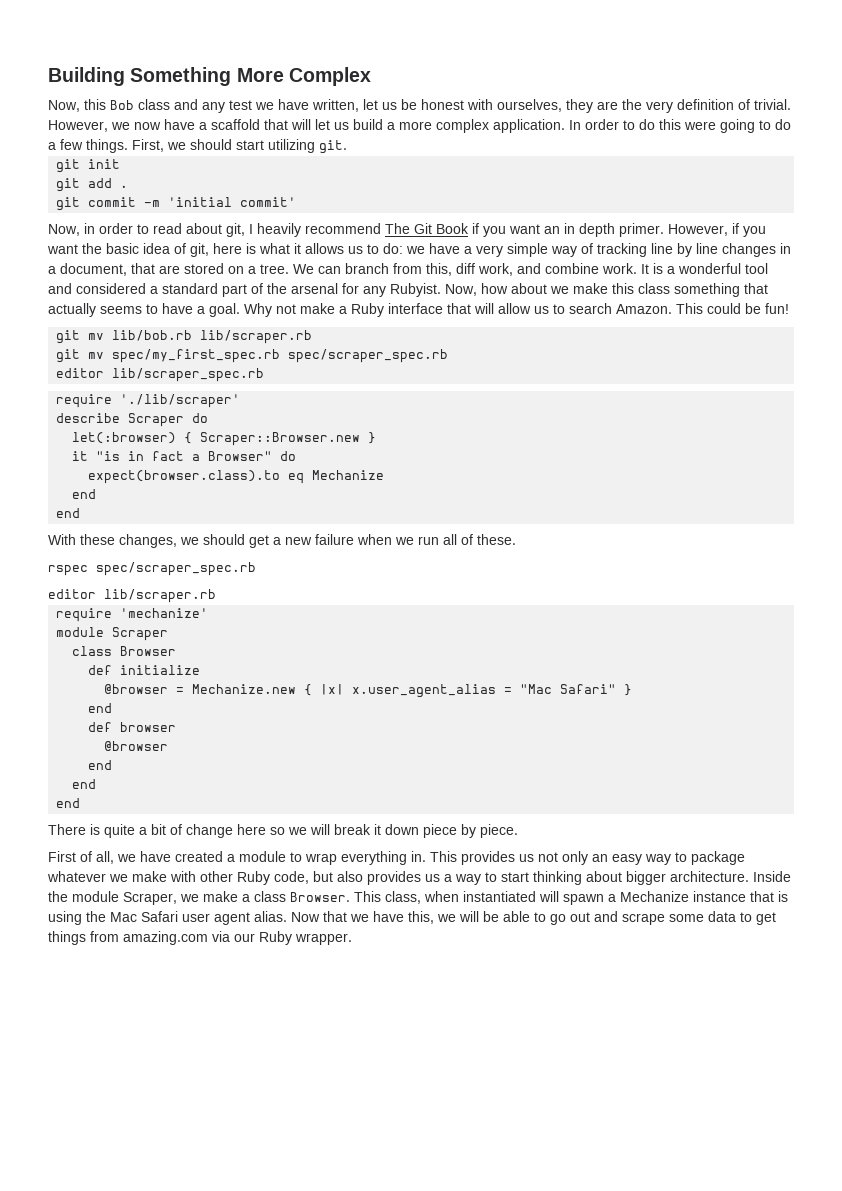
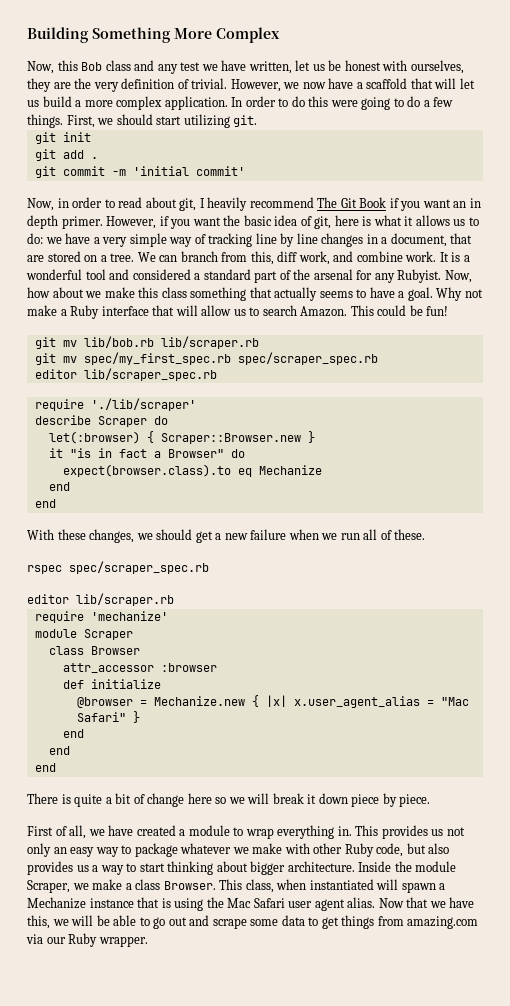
(177, 651) none -> [62,663,217,673] // attr_accessor :browser
[88,722,177,732] [104,741,169,751] [88,760,113,770] // def browser // @browser // end -> (84, 733) none

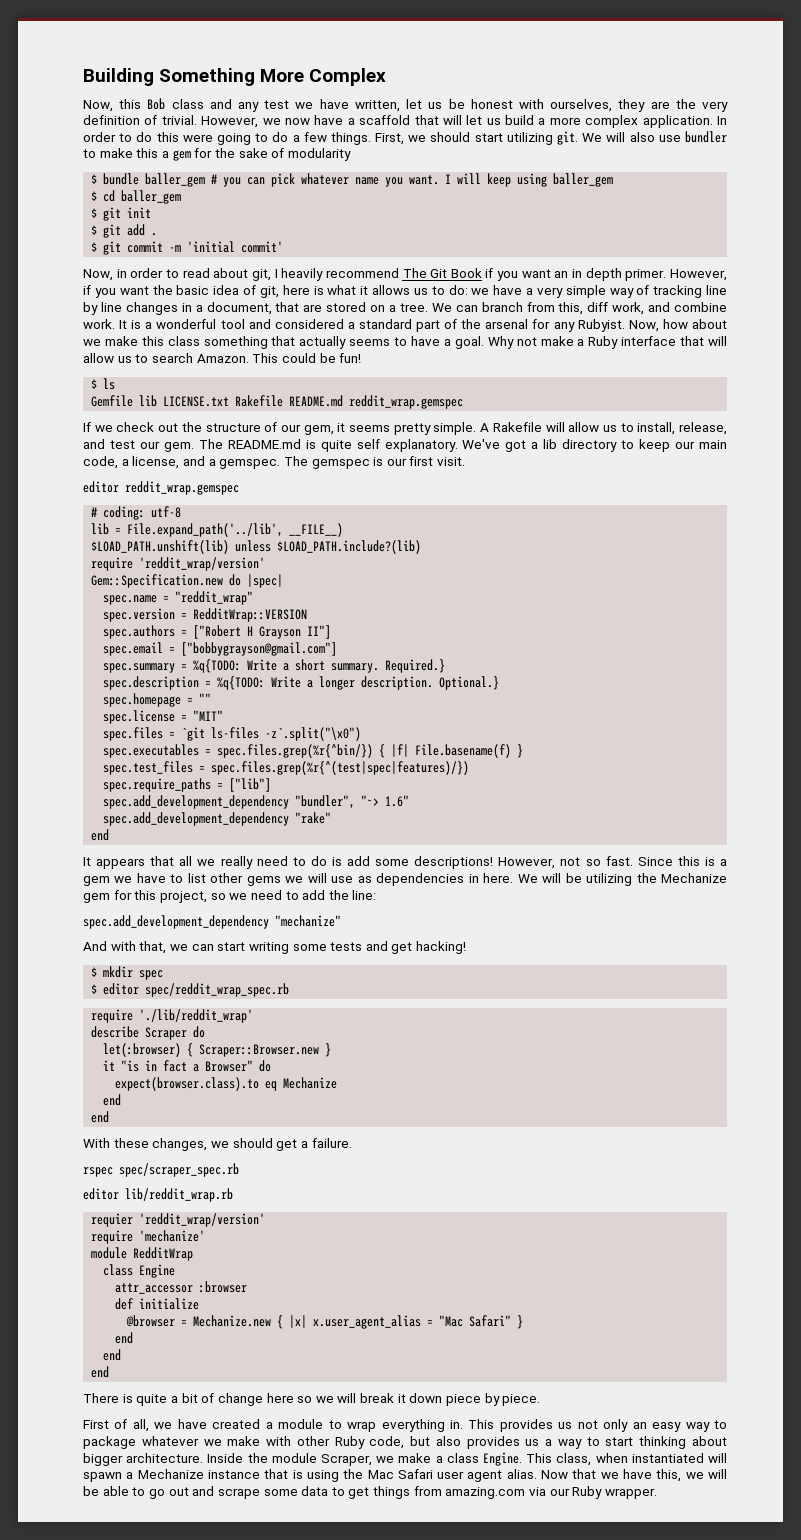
(258, 121) // -> [582,131,727,143] [83,148,351,161] [91,173,614,187] [91,190,182,204] [91,208,98,218] We will also use bundler to make this a gem for the sake of modularity // $ bundle baller_gem # you can pick whatever name you want. I will keep using baller_gem // $ cd baller_gem // $
(91, 137) none -> [91,225,98,235] $
(98, 158) none -> [91,242,98,252] $
[34,336,259,349] [34,352,378,365] [34,368,217,381] [34,398,196,411] git mv lib/bob.rb lib/scraper.rb // git mv spec/my_first_spec.rb spec/scraper_spec.rb // editor lib/scraper_spec.rb // require './lib/scraper' -> [91,378,116,390] [91,395,464,409] [83,422,727,435] [83,439,728,452] [83,456,466,469] [83,481,239,495] [91,506,182,520] [91,523,344,537] [91,540,422,554] [91,557,266,571] [91,574,284,588] [103,591,254,605] [103,608,308,622] [103,625,332,639] [103,642,338,656] [103,659,446,673] [103,676,500,690] [103,693,212,707] [103,710,224,724] [103,727,362,741] [103,744,524,758] [103,761,470,775] [103,778,272,792] [103,795,410,809] [103,812,332,826] [91,829,110,841] [83,856,728,869] [83,873,727,886] [83,890,377,903] [83,915,341,929] [83,941,467,954] [91,966,164,980] [91,983,290,997] [91,1009,254,1023] $ ls // Gemfile lib LICENSE.txt Rakefile README.md reddit_wrap.gemspec // If we check out the structure of our gem, it seems pretty simple. A Rakefile will allow us to install, release, and test our gem. The README.md is quite self explanatory. We've got a lib directory to keep our main code, a license, and a gemspec. The gemspec is our first visit. // editor reddit_wrap.gemspec // # coding: utf-8 // lib = File.expand_path('../lib', __FILE__) // $LOAD_PATH.unshift(lib) unless $LOAD_PATH.include?(lib) // require 'reddit_wrap/version' // Gem::Specification.new do |spec| // spec.name = "reddit_wrap" // spec.version = RedditWrap::VERSION // spec.authors = ["Robert H Grayson II"] // spec.email = ["bobbygrayson@gmail.com"] // spec.summary = %q{TODO: Write a short summary. Required.} // spec.description = %q{TODO: Write a longer description. Optional.} // spec.homepage = "" // spec.license = "MIT" // spec.files = `git ls-files -z`.split("\x0") // spec.executables = spec.files.grep(%r{^bin/}) { |f| File.basename(f) } // spec.test_files = spec.files.grep(%r{^(test|spec|features)/}) // spec.require_paths = ["lib"] // spec.add_development_dependency "bundler", "~> 1.6" // spec.add_development_dependency "rake" // end // It appears that all we really need to do is add some descriptions! However, not so fast. Since this is a gem we have to list other gems we will use as dependencies in here. We will be utilizing the Mechanize gem for this project, so we need to add the line: // spec.add_development_dependency "mechanize" // And with that, we can start writing some tests and get hacking! // $ mkdir spec // $ editor spec/reddit_wrap_spec.rb // require './lib/reddit_wrap'
[224,529,426,540] new failure when we run all of these. -> [311,1138,352,1148] failure.
[76,593,174,606] lib/scraper.rb -> [125,1188,233,1202] [91,1213,266,1227] lib/reddit_wrap.rb // requier 'reddit_wrap/version'
[83,629,133,640] [48,646,140,655] Scraper // class Browser -> [133,1247,194,1261] [103,1264,176,1278] RedditWrap // class Engine
[163,881,216,890] Browser. -> [482,1452,522,1466] Engine.

